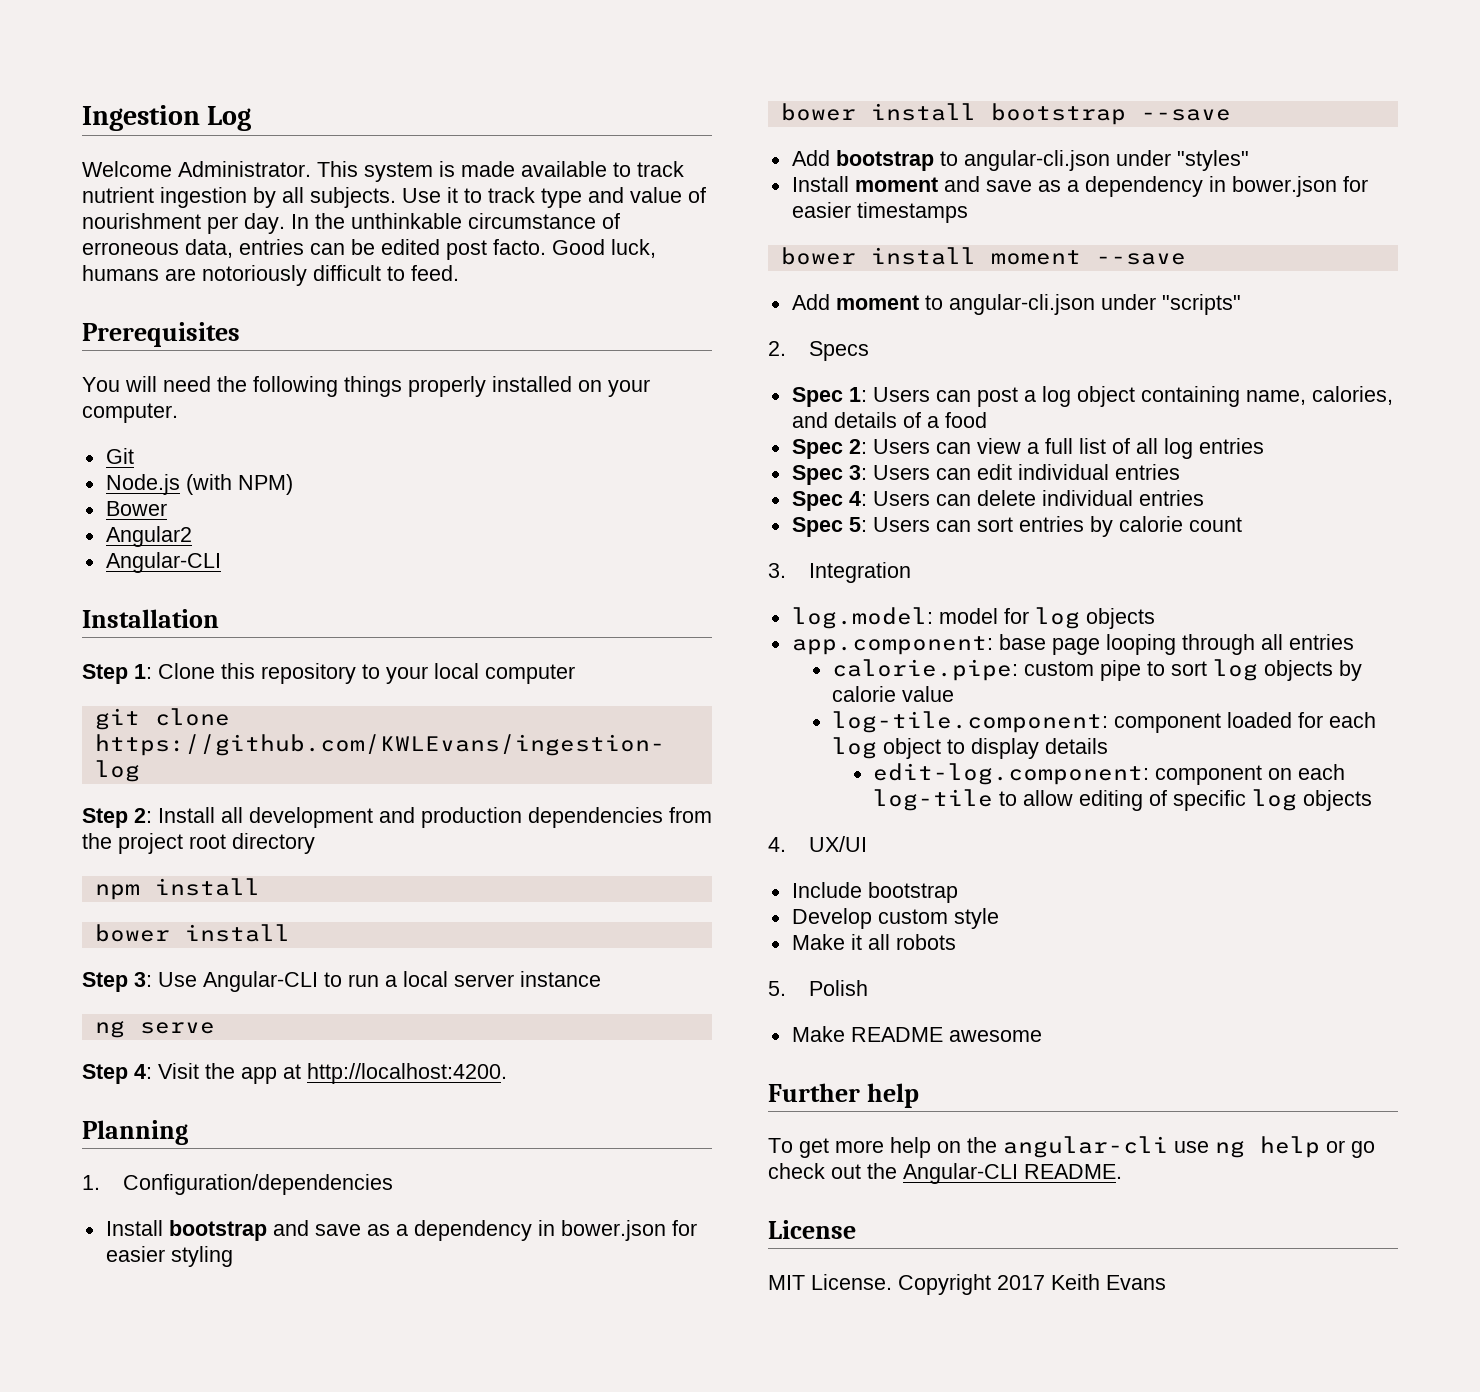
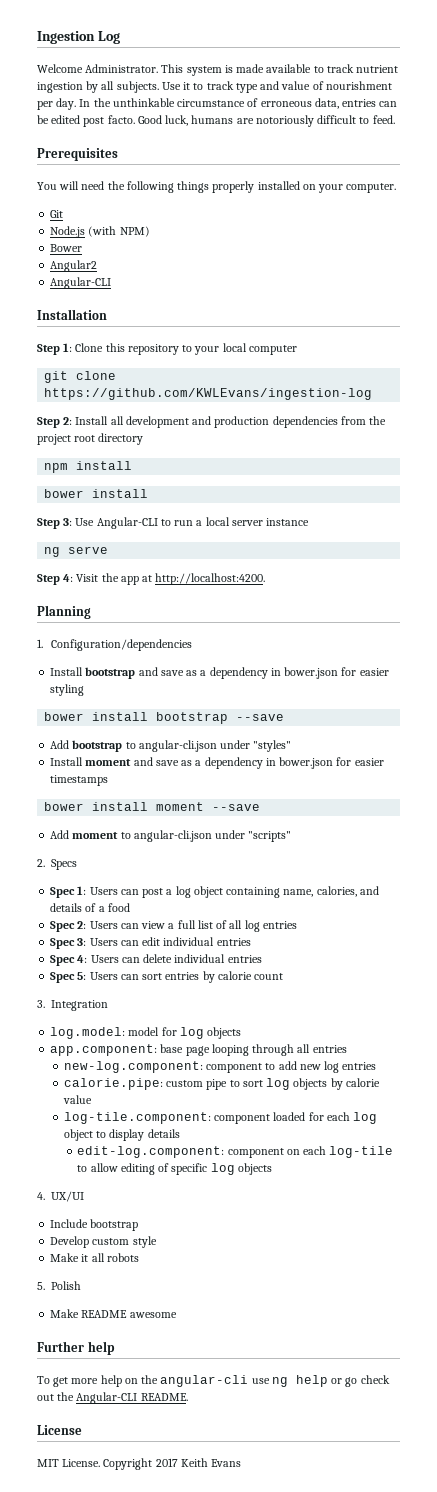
(1354, 642) none -> [63,1061,377,1073] // new-log.component: component to add new log entries

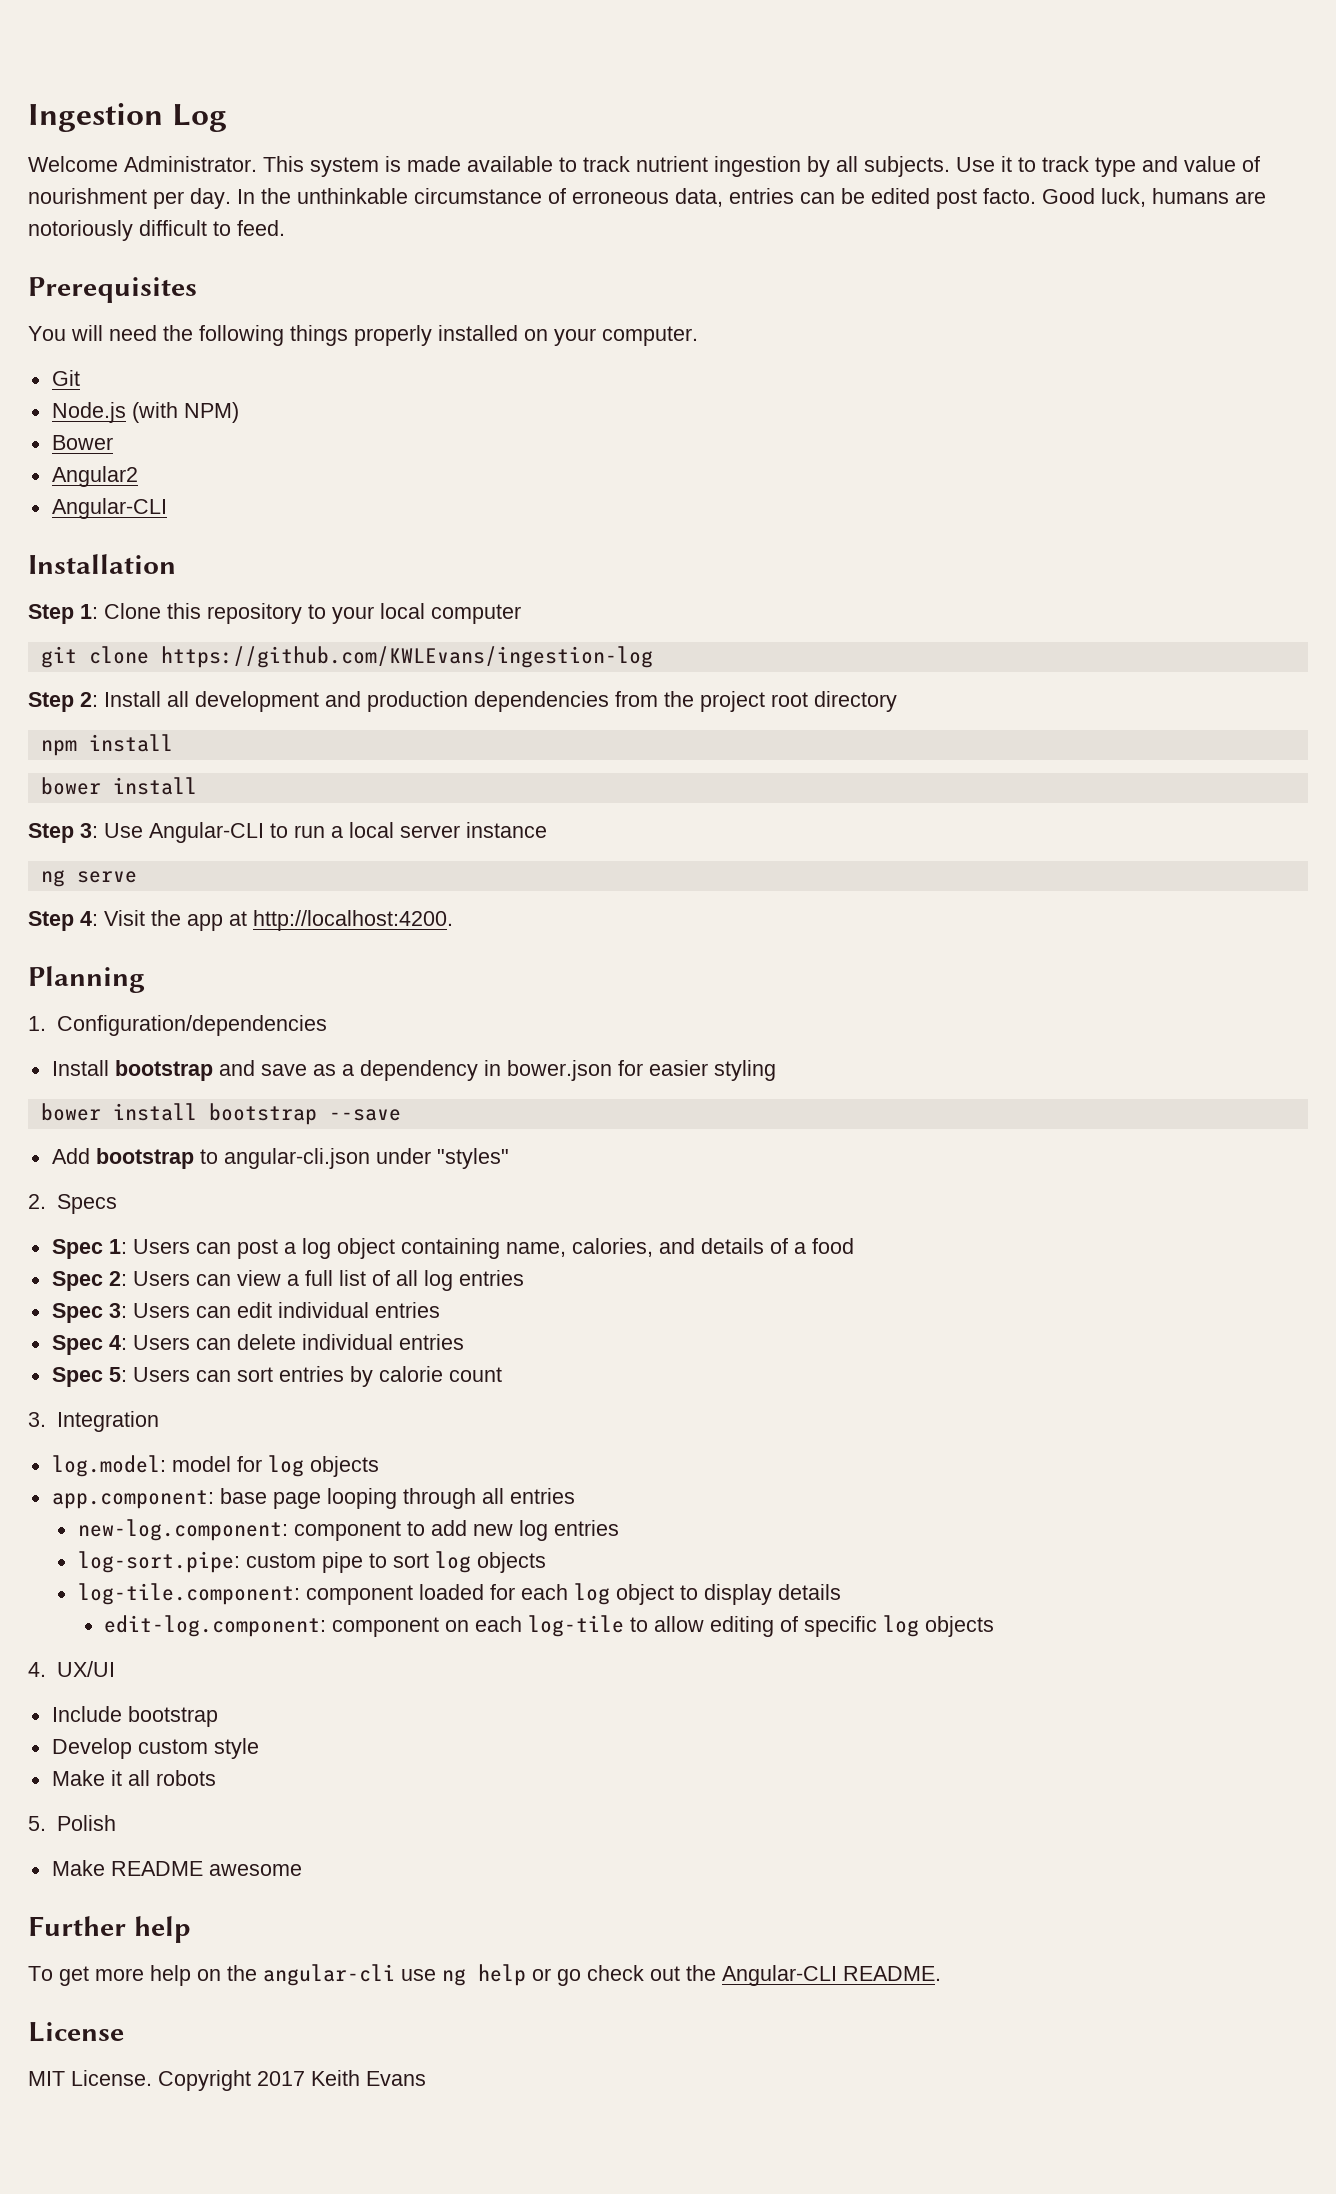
[50,757,384,769] [50,775,109,786] [44,802,261,811] [50,830,292,842] // Install moment and save as a dependency in bower.json for easier timestamps // bower install moment --save // Add moment to angular-cli.json under "scripts" -> (509, 1158) none
[63,1078,163,1090] calorie.pipe: -> [77,1551,240,1573] log-sort.pipe:
[330,1078,380,1090] [62,1095,92,1104] by calorie value -> (546, 1562) none

